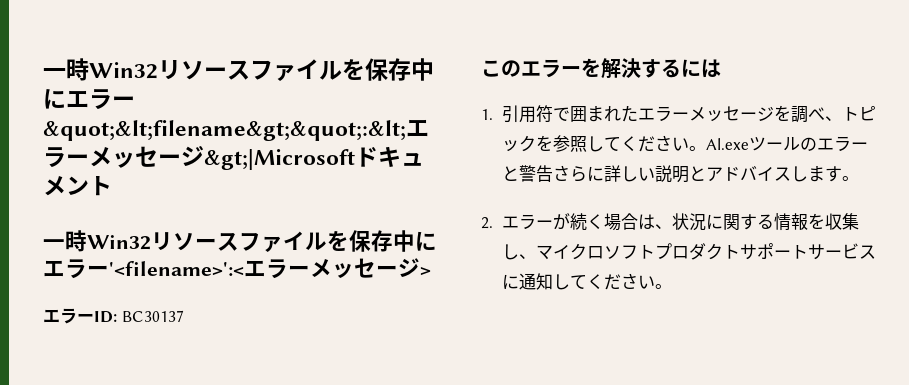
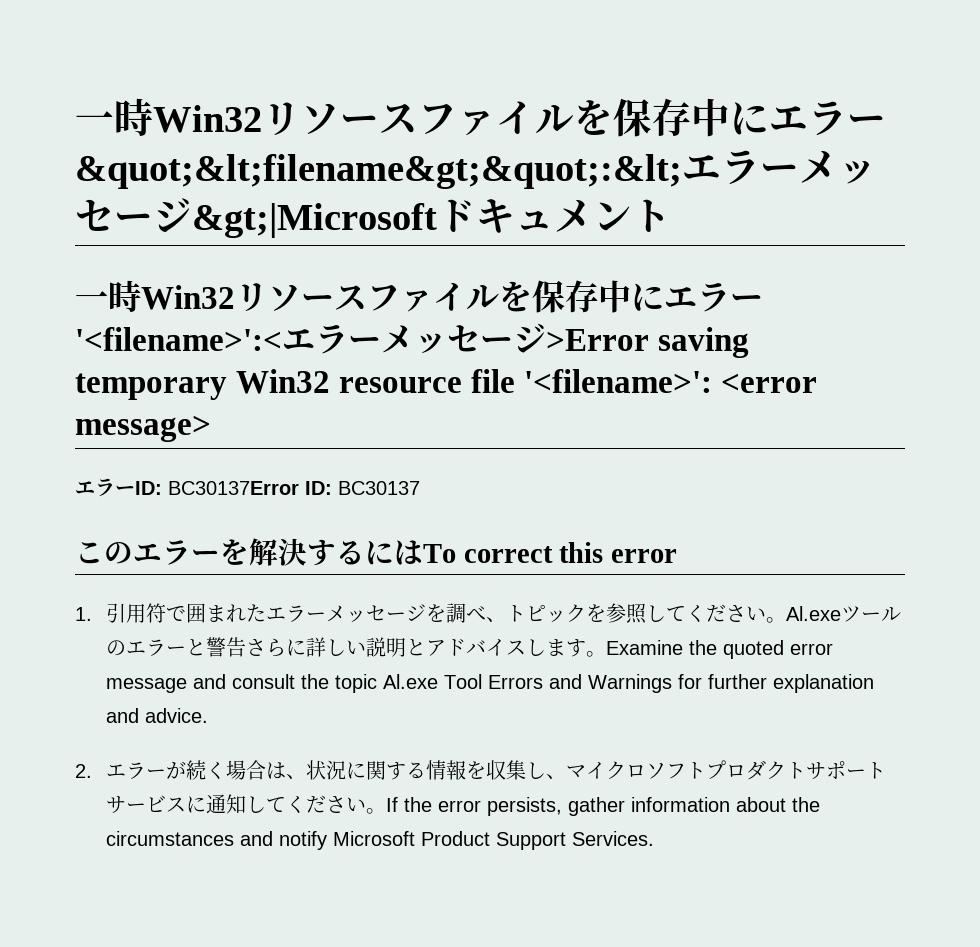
[420,267,431,276] > -> [546,327,749,358] [75,369,817,400] [75,415,211,442] >Error saving temporary Win32 resource file '<filename>': <error message>
(117, 317) none -> [168,481,332,495] BC30137Error ID:
(721, 68) none -> [423,542,678,563] To correct this error
(859, 178) none -> [605,640,833,659] [105,674,874,693] [105,708,208,723] Examine the quoted error message and consult the topic Al.exe Tool Errors and Warnings for further explanation and advice.
(672, 286) none -> [385,797,820,816] [105,831,654,850] If the error persists, gather information about the circumstances and notify Microsoft Product Support Services.

